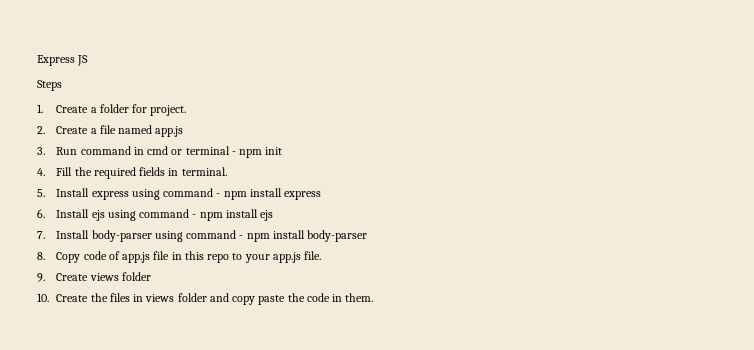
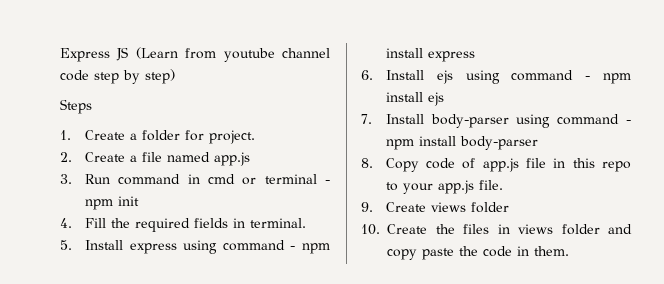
(89, 60) none -> [135,47,330,62] [60,69,175,84] (Learn from youtube channel code step by step)

